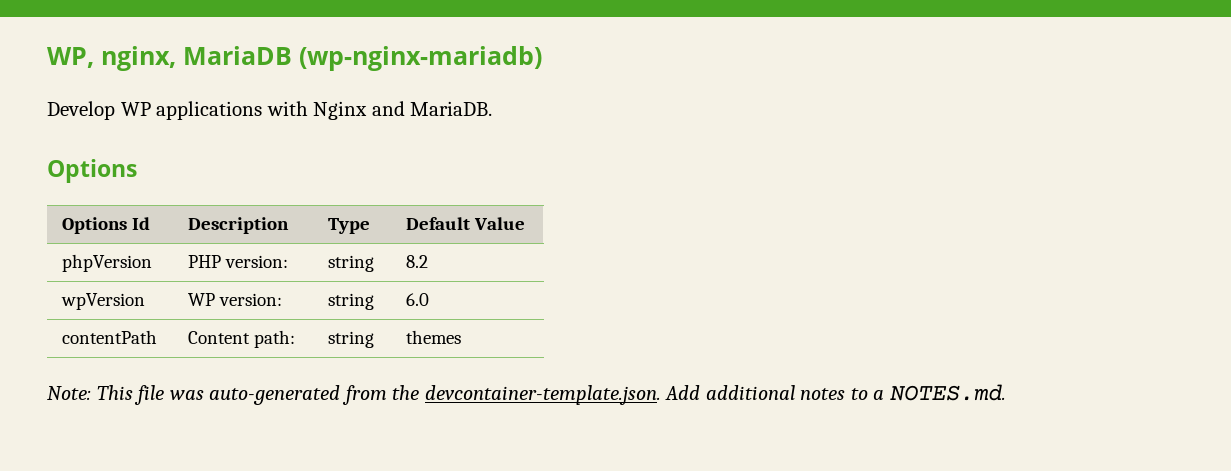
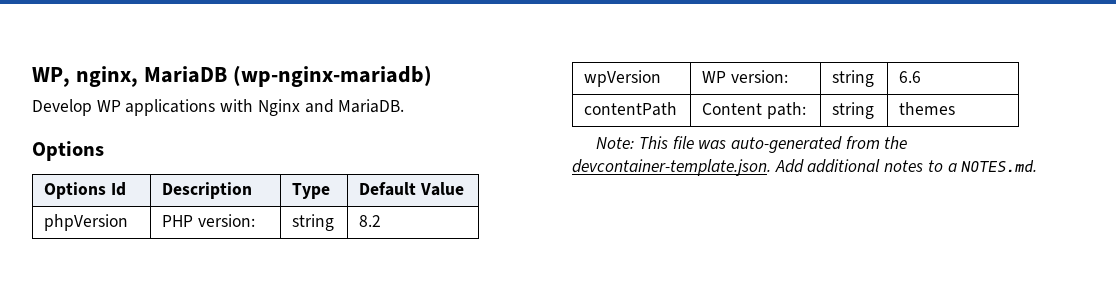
[406,293,430,306] 6.0 -> [899,71,922,83] 6.6

